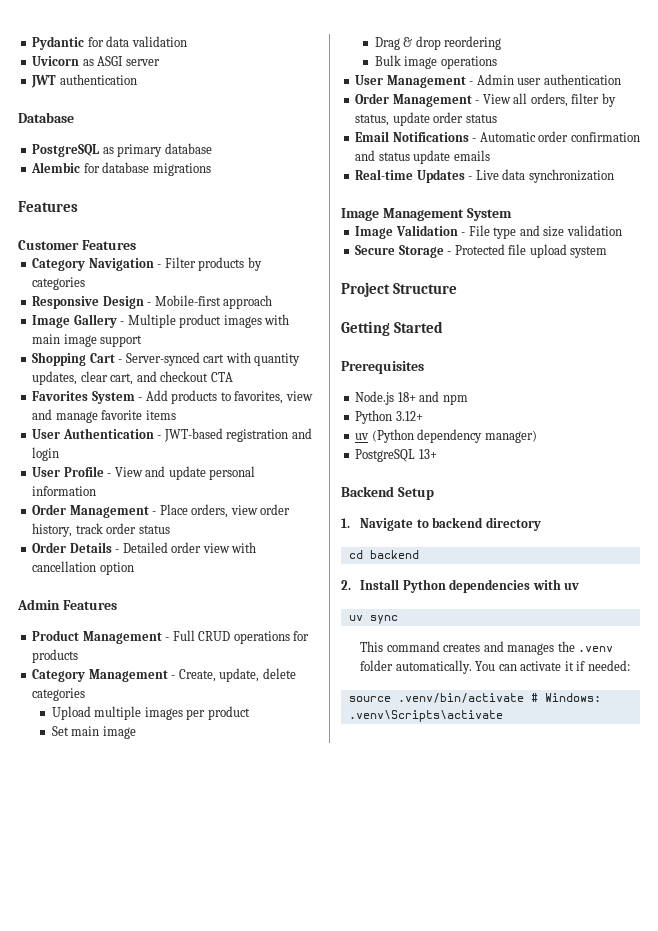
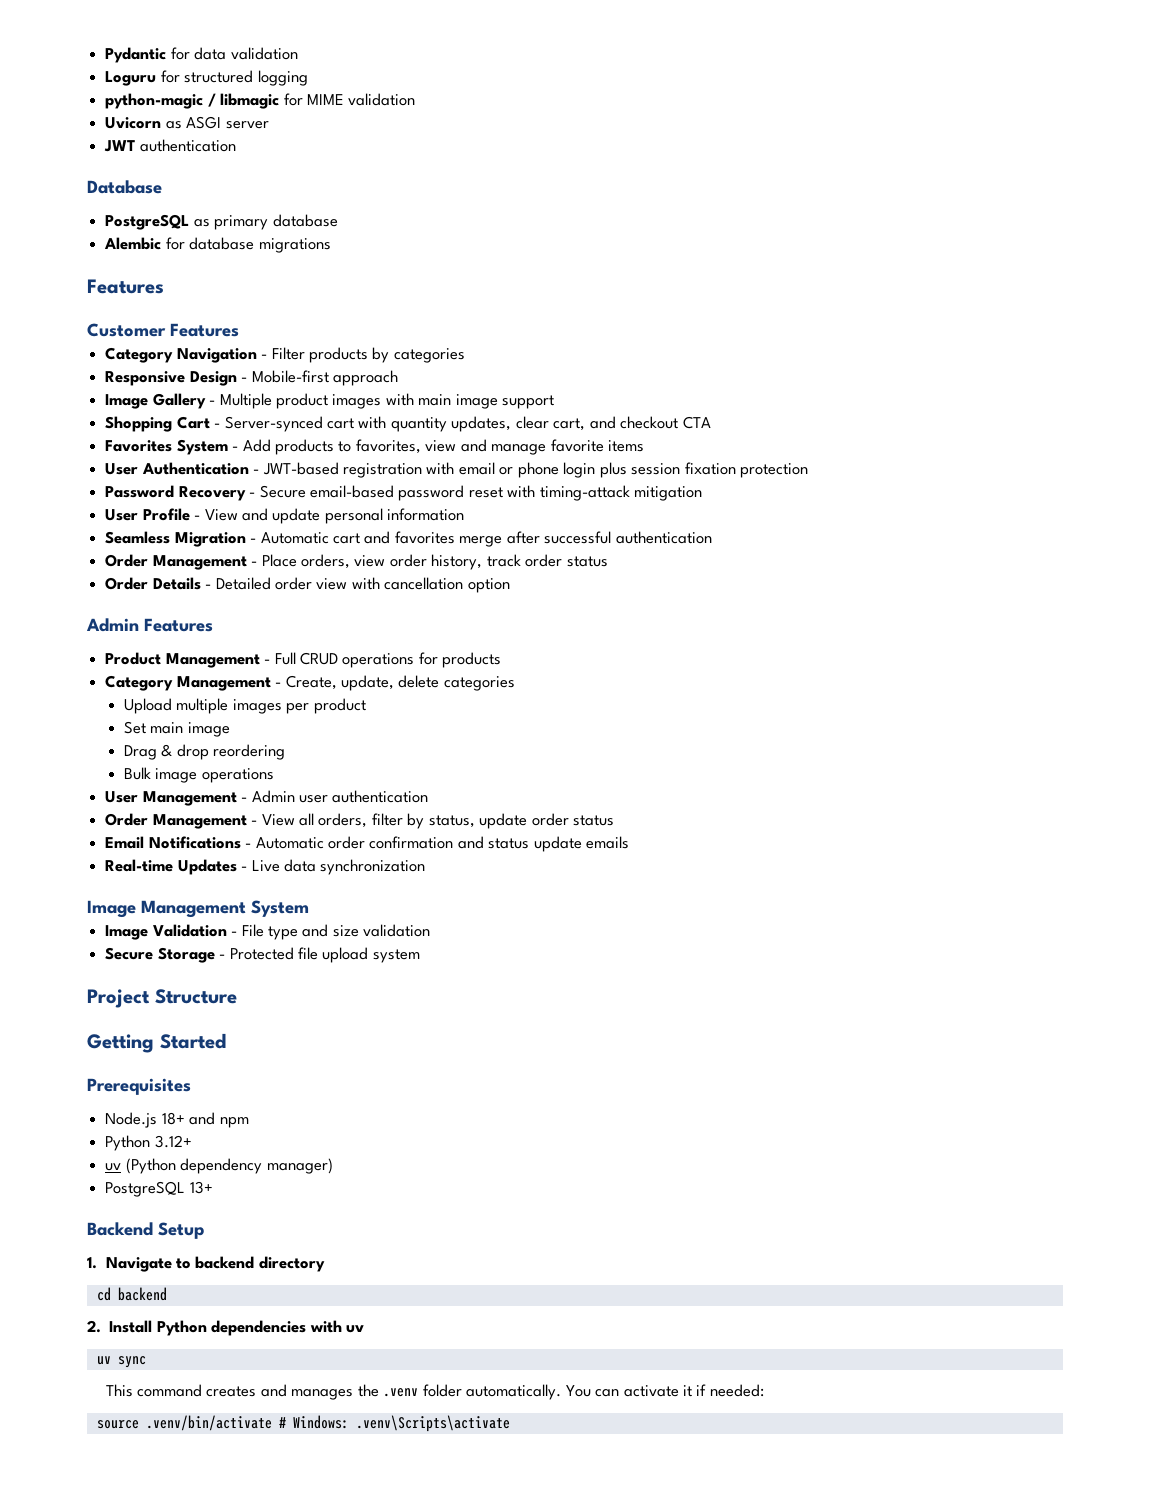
(187, 41) none -> [105,70,308,86] [105,93,416,109] // Loguru for structured logging // python-magic / libmagic for MIME validation
[291,428,312,439] [32,447,60,461] and login -> [426,462,809,478] [105,485,703,501] with email or phone login plus session fixation protection // Password Recovery - Secure email-based password reset with timing-attack mitigation
(97, 491) none -> [105,531,712,547] // Seamless Migration - Automatic cart and favorites merge after successful authentication

